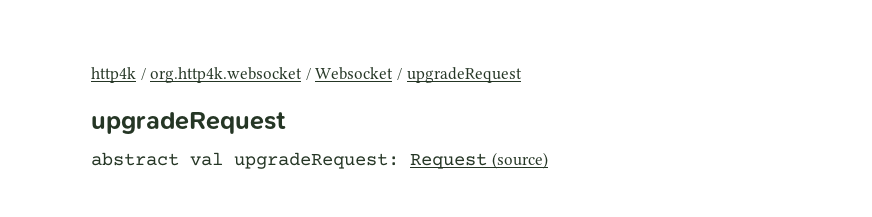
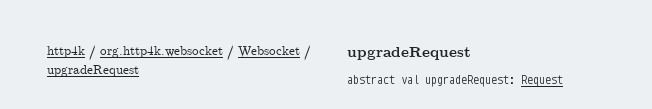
[491,152,548,169] (source) -> (563, 81) none

